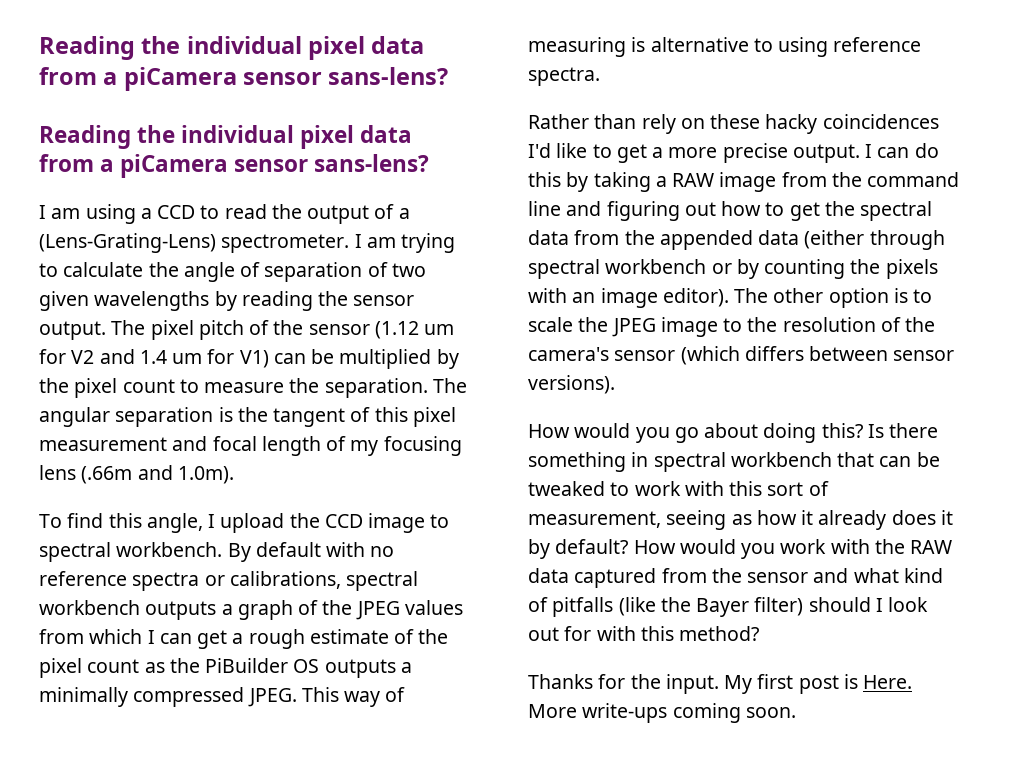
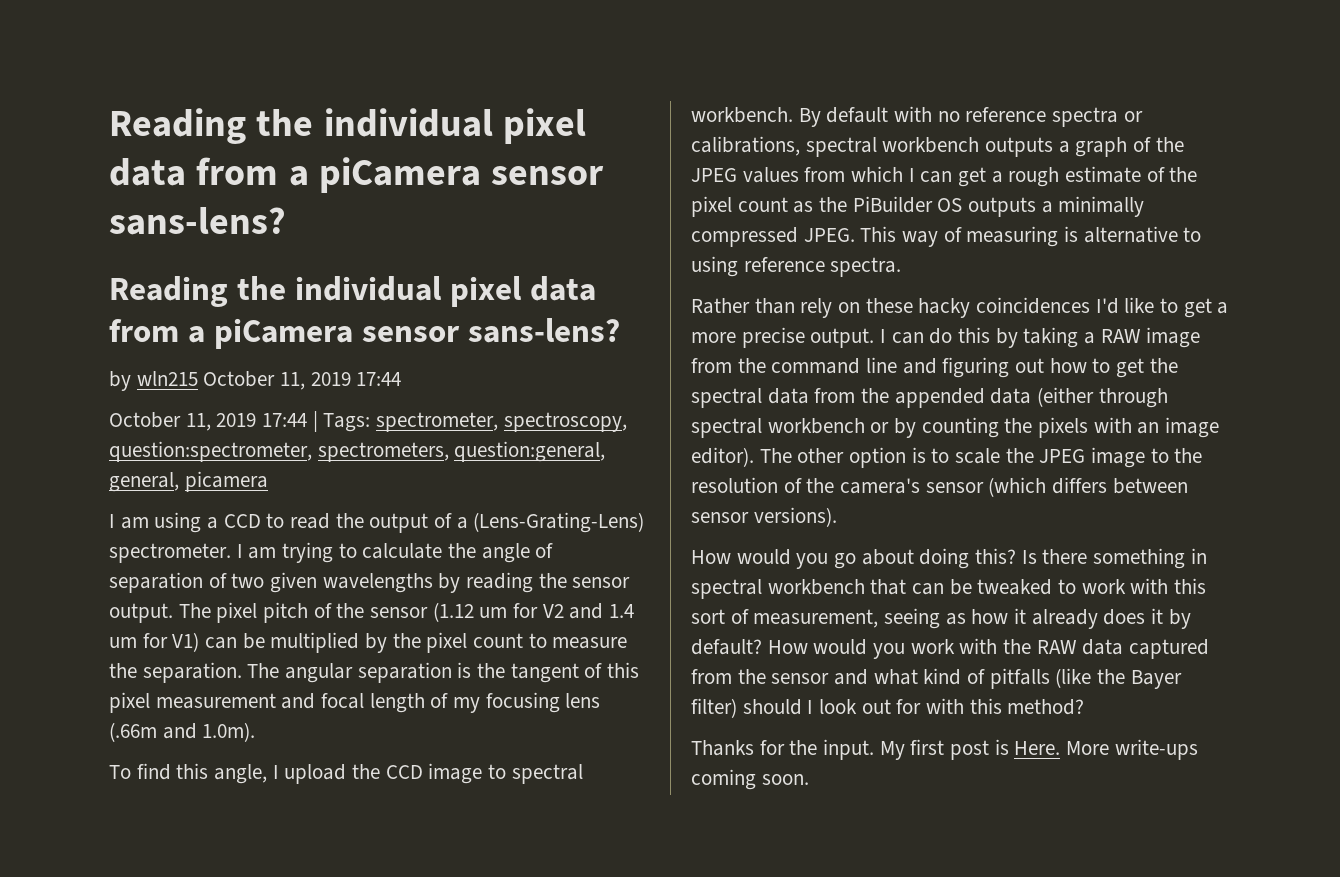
(430, 163) none -> [109,371,402,391] [109,411,627,432] [109,441,606,462] [109,471,268,492] // by wln215 October 11, 2019 17:44 // October 11, 2019 17:44 | Tags: spectrometer, spectroscopy, question:spectrometer, spectrometers, question:general, general, picamera

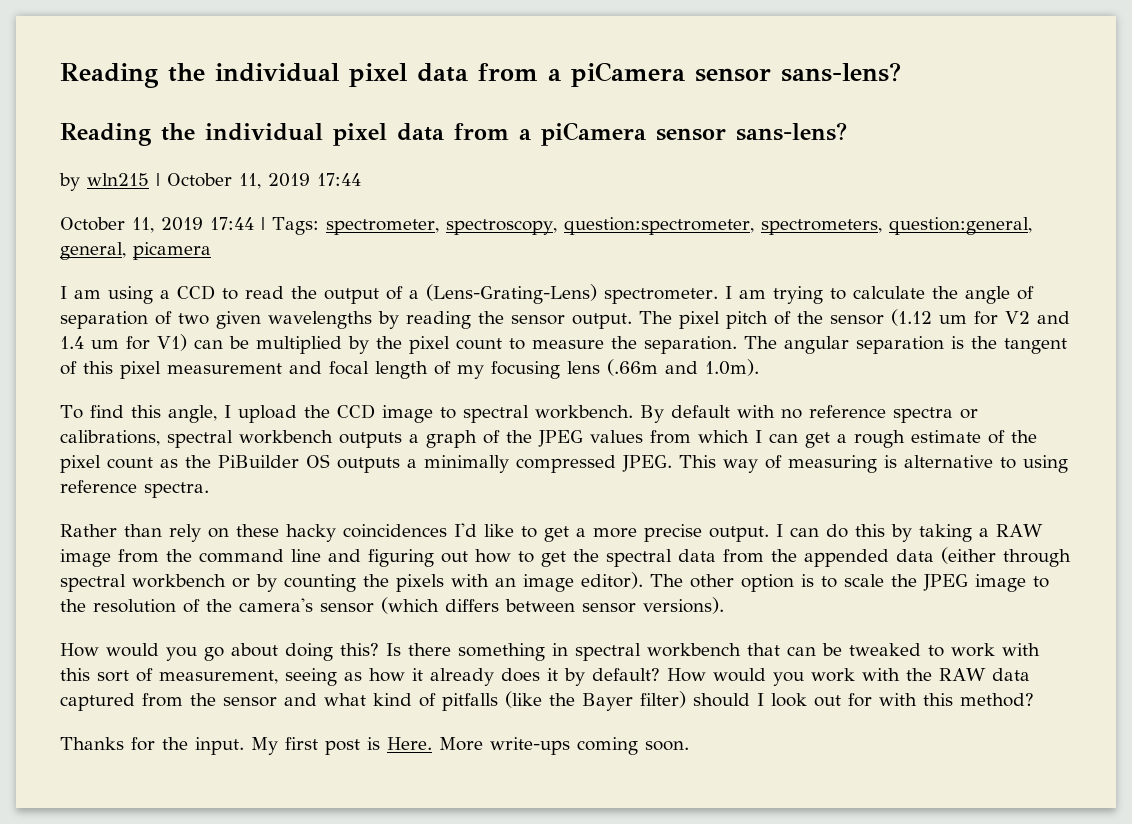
(198, 378) none -> [156,173,160,186] |

